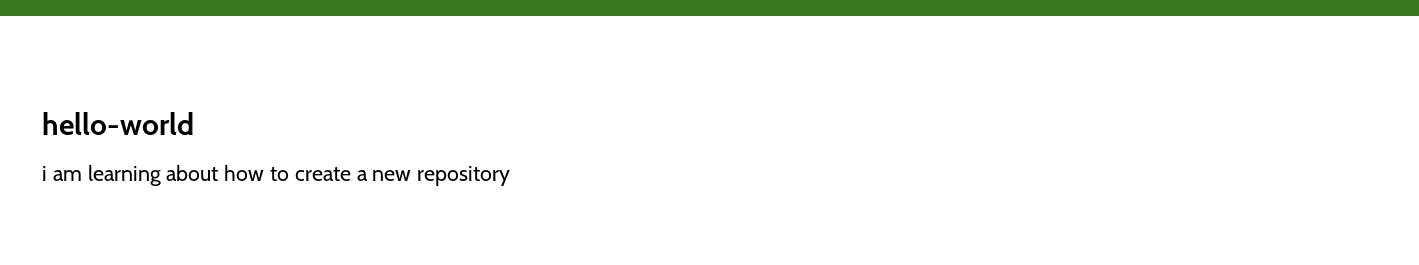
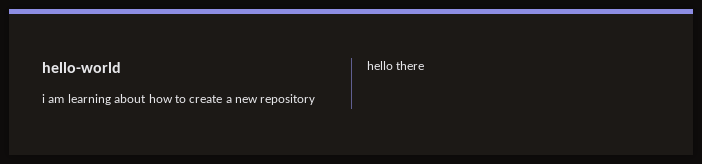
(511, 176) none -> [367,61,425,70] hello there

